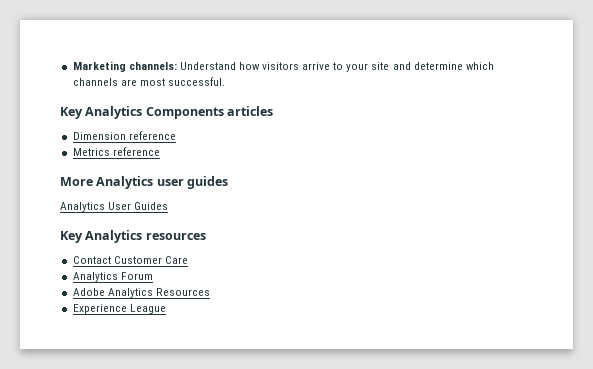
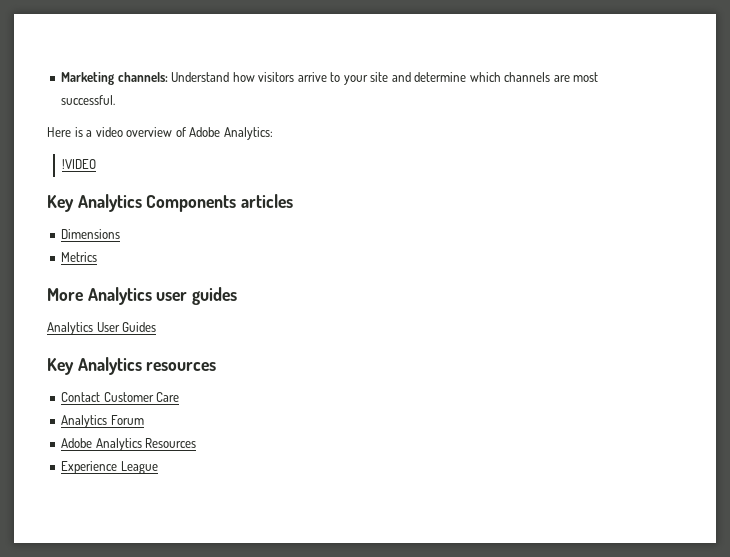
(225, 81) none -> [47,127,273,140] [61,159,96,169] // Here is a video overview of Adobe Analytics: // !VIDEO
[72,131,176,140] Dimension reference -> [61,229,121,239] Dimensions
[112,147,160,156] reference -> (98, 257) none

